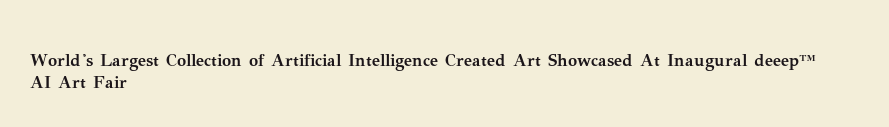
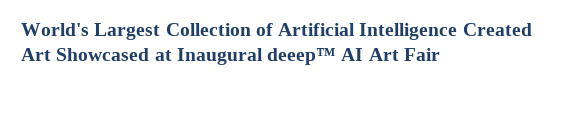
[639,54,660,67] At -> [154,50,172,61] at

